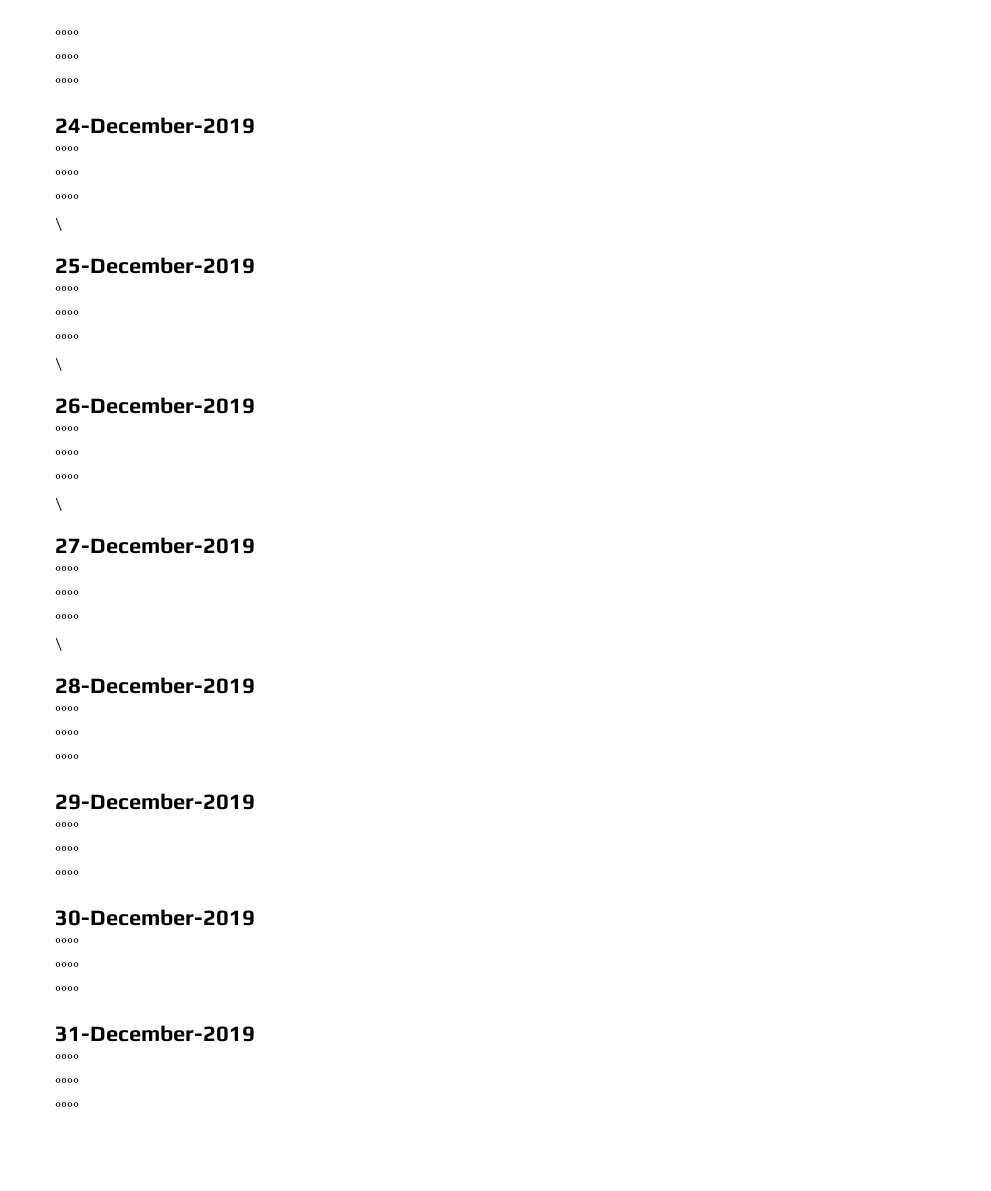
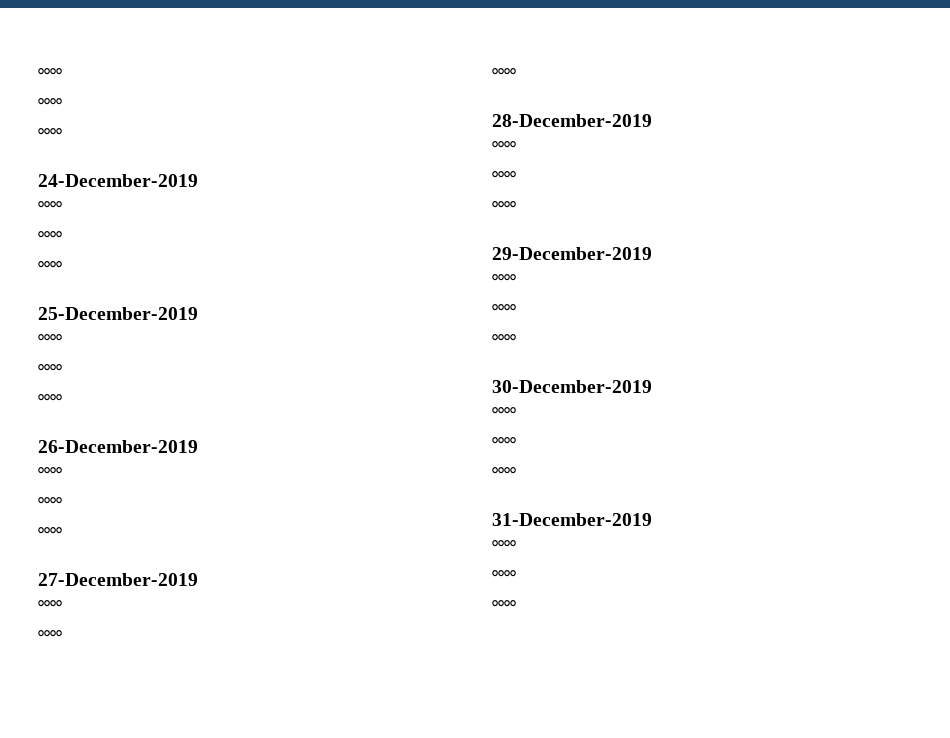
[55,217,63,231] // \ -> (62, 267) none
[55,357,63,371] // \ -> (62, 400) none
[55,497,63,511] // \ -> (62, 533) none
[55,637,63,651] // \ -> (516, 74) none

